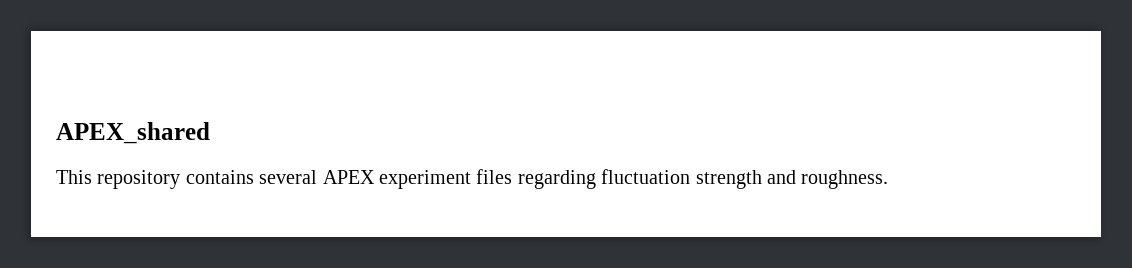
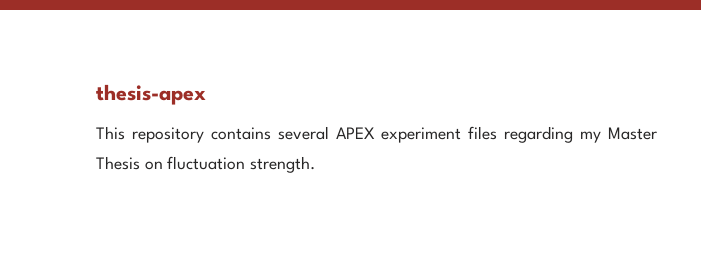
[56,122,210,144] APEX_shared -> [96,84,206,105] thesis-apex
[601,169,889,189] fluctuation strength and roughness. -> [580,127,658,143] [96,156,316,173] my Master Thesis on fluctuation strength.

